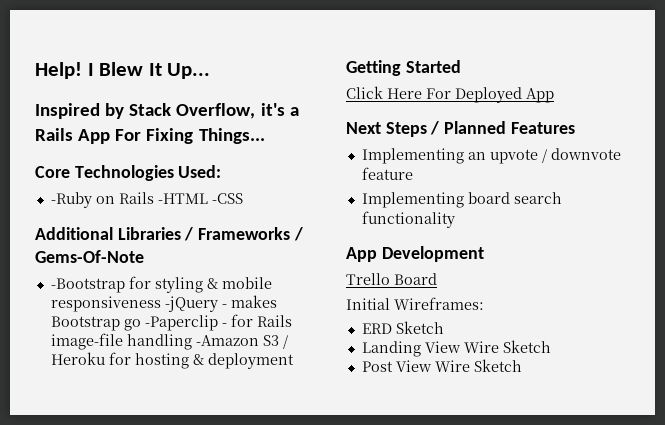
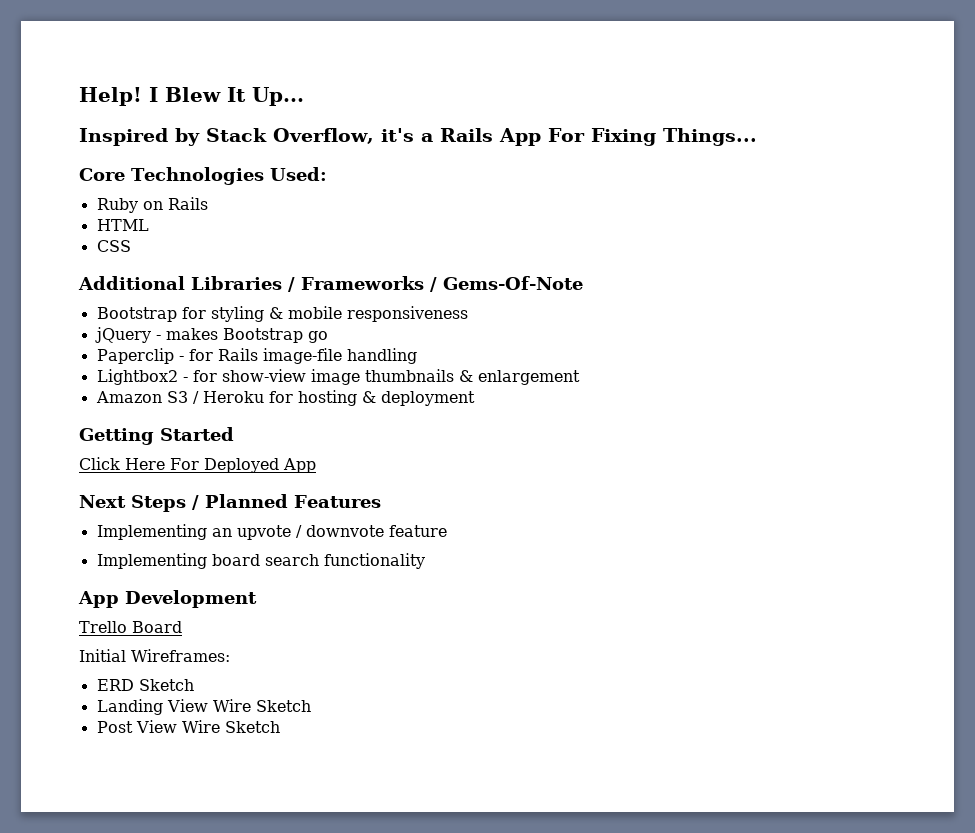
[50,192,92,208] -Ruby -> [96,198,138,213] Ruby
[157,193,243,204] -HTML -CSS -> [96,219,149,231] [96,240,131,252] // HTML // CSS
[50,278,125,293] -Bootstrap -> [96,307,177,322] Bootstrap
[164,296,218,312] -jQuery -> [94,327,151,343] // jQuery
[144,315,218,331] -Paperclip -> [96,348,174,364] // Paperclip
[195,335,259,346] -Amazon -> [96,369,580,385] [95,391,162,403] // Lightbox2 - for show-view image thumbnails & enlargement // Amazon

